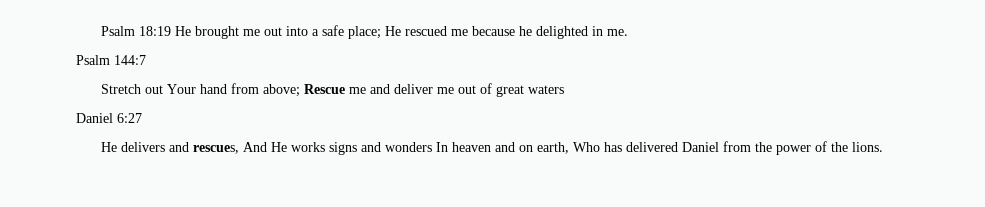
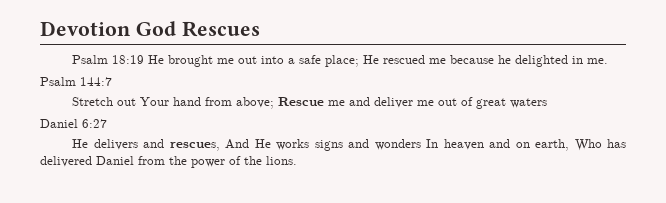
(101, 31) none -> [40,21,260,37] Devotion God Rescues //

